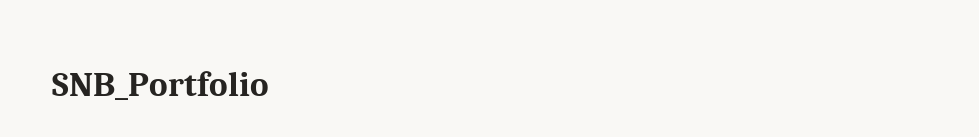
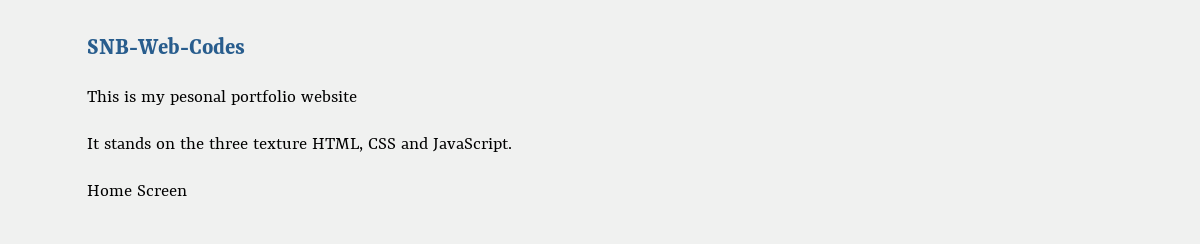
[52,71,269,100] SNB_Portfolio -> [87,37,245,54] [87,90,357,105] [87,137,512,152] [87,185,187,196] SNB-Web-Codes // This is my pesonal portfolio website // It stands on the three texture HTML, CSS and JavaScript. // Home Screen

